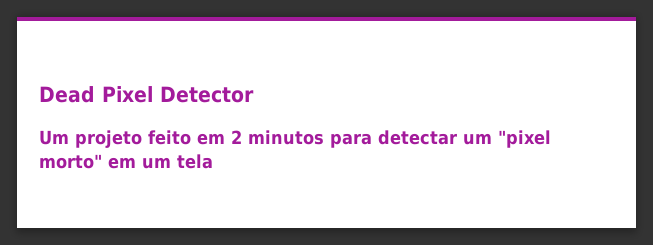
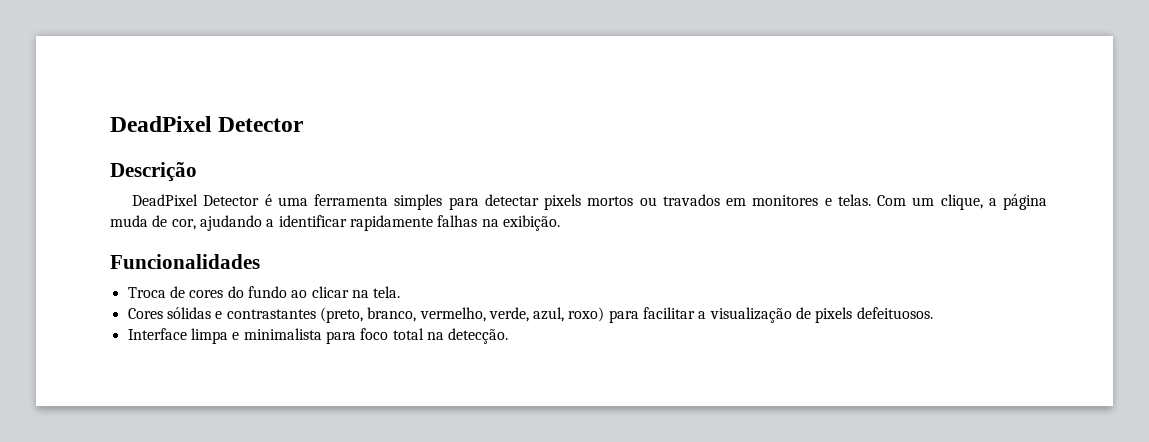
[39,86,153,103] Dead Pixel -> [110,116,212,132] DeadPixel
[39,130,551,148] [39,154,213,169] Um projeto feito em 2 minutos para detectar um "pixel morto" em um tela -> [110,162,197,182] [132,194,1048,210] [110,215,560,231] [110,254,260,269] [127,286,401,298] [127,307,933,323] [127,328,509,344] Descrição // DeadPixel Detector é uma ferramenta simples para detectar pixels mortos ou travados em monitores e telas. Com um clique, a página muda de cor, ajudando a identificar rapidamente falhas na exibição. // Funcionalidades // Troca de cores do fundo ao clicar na tela. // Cores sólidas e contrastantes (preto, branco, vermelho, verde, azul, roxo) para facilitar a visualização de pixels defeituosos. // Interface limpa e minimalista para foco total na detecção.

